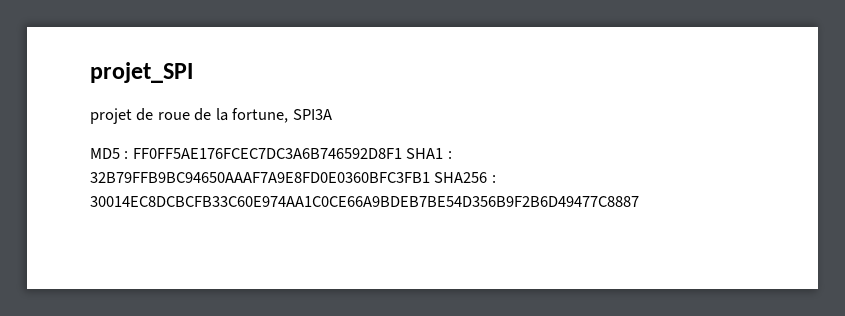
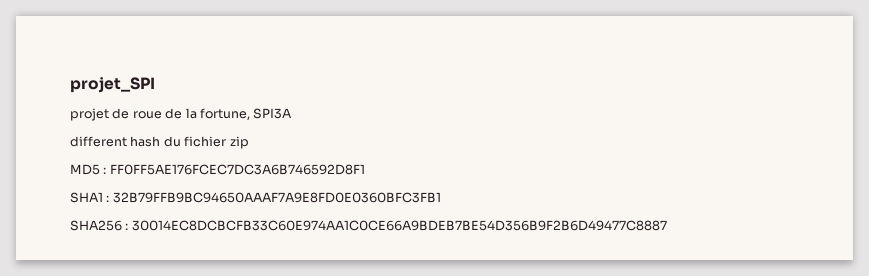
(332, 114) none -> [70,136,249,149] // different hash du fichier zip
(402, 153) none -> (365, 169) //
(430, 177) none -> (441, 197) //

